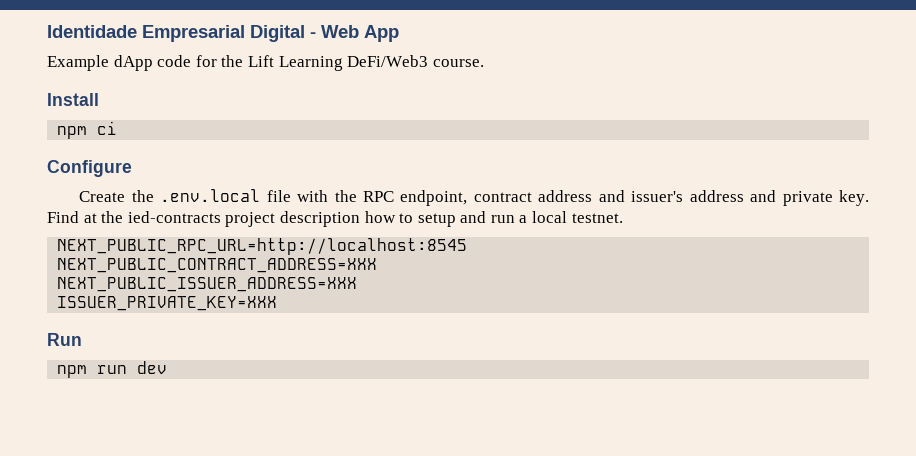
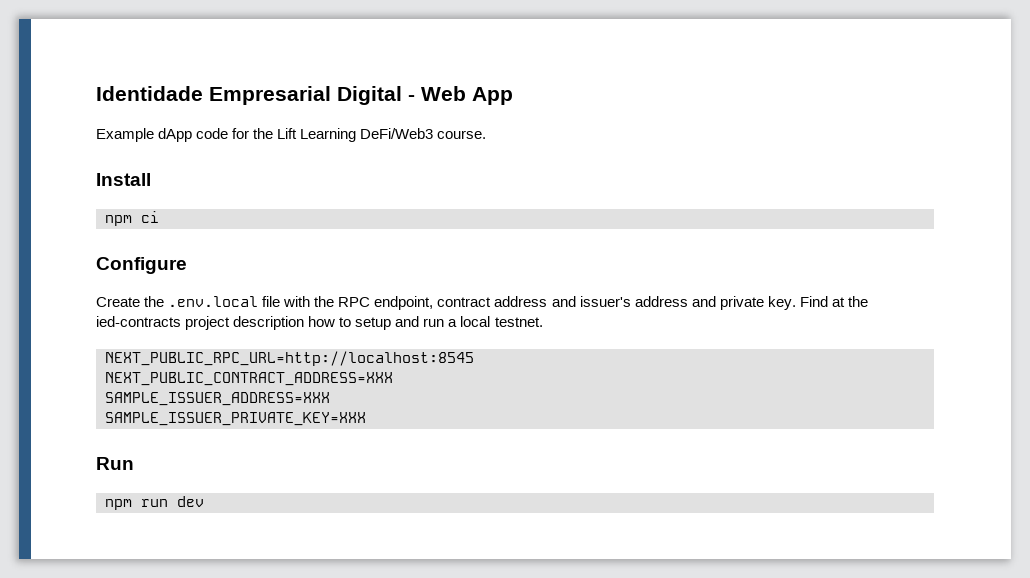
[57,277,358,292] [57,296,278,311] NEXT_PUBLIC_ISSUER_ADDRESS=XXX // ISSUER_PRIVATE_KEY=XXX -> [105,392,330,406] [105,412,366,426] SAMPLE_ISSUER_ADDRESS=XXX // SAMPLE_ISSUER_PRIVATE_KEY=XXX

